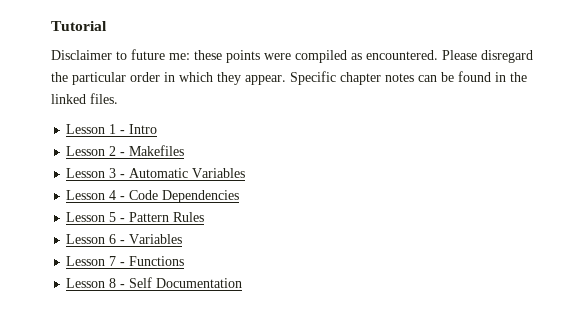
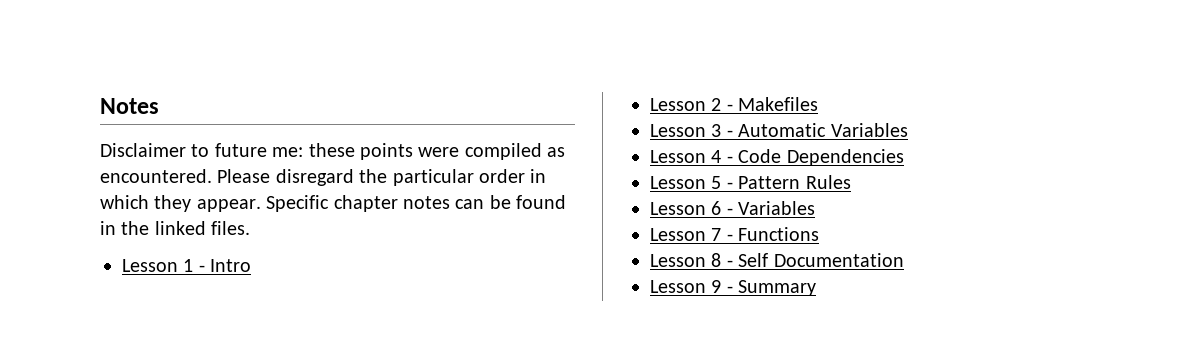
[51,21,107,31] Tutorial -> [100,98,159,114] Notes
(243, 283) none -> [650,280,817,296] // Lesson 9 - Summary

